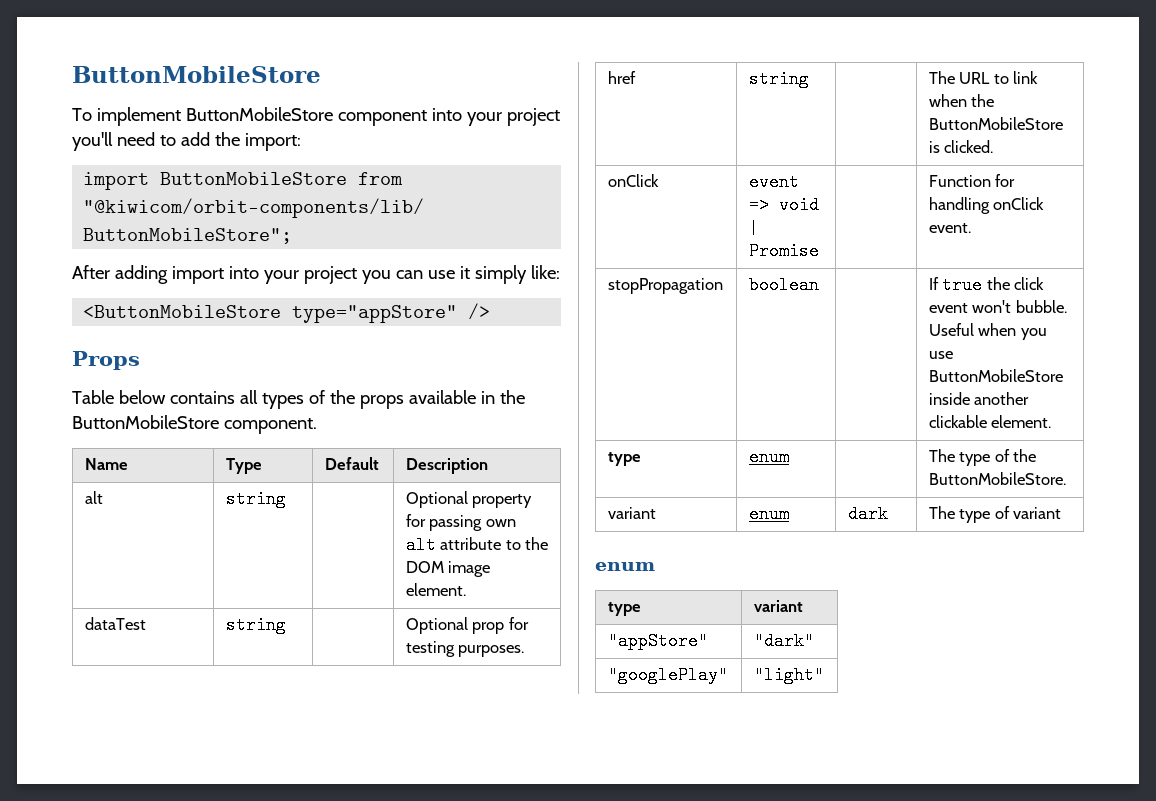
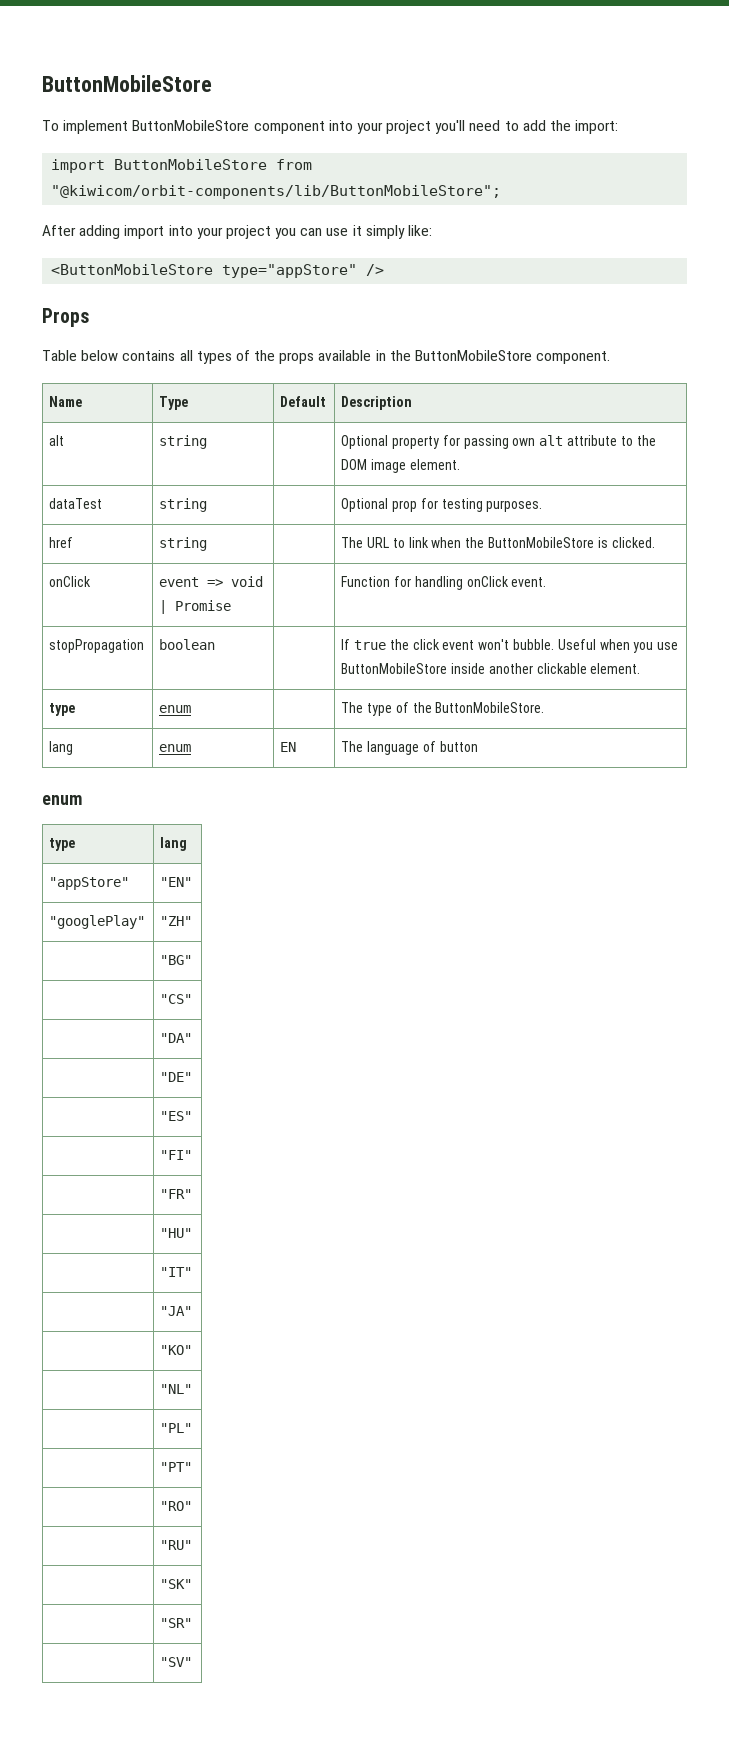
[607,507,656,519] [748,505,789,523] [847,505,888,523] [928,506,1062,523] variant | enum | dark | The type of variant -> [49,741,74,755] [159,744,192,752] [280,742,297,752] [341,741,478,755] lang | enum | EN | The language of button
[753,600,803,612] variant -> [160,837,188,851] lang
[753,632,814,650] "dark" -> [160,877,193,887] "EN"
[753,666,824,684] "light" -> [160,916,193,926] [160,955,193,965] [160,994,193,1004] [160,1033,193,1043] [160,1072,193,1082] [160,1111,193,1121] [160,1150,193,1160] [160,1189,193,1199] [160,1228,193,1238] [160,1267,193,1277] [160,1306,193,1316] [160,1345,193,1355] [160,1384,193,1394] [160,1423,193,1433] [160,1462,193,1472] [160,1501,193,1511] [160,1540,193,1550] [160,1579,193,1589] [160,1618,193,1628] [160,1657,193,1667] "ZH" // | "BG" // | "CS" // | "DA" // | "DE" // | "ES" // | "FI" // | "FR" // | "HU" // | "IT" // | "JA" // | "KO" // | "NL" // | "PL" // | "PT" // | "RO" // | "RU" // | "SK" // | "SR" // | "SV"

